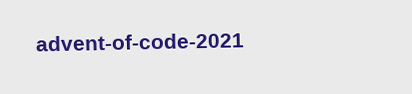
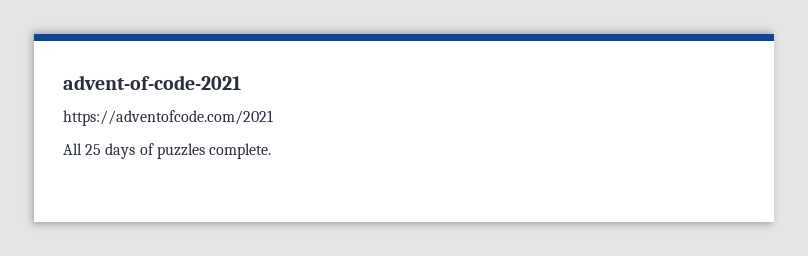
(245, 42) none -> [63,110,273,126] [63,143,271,159] // https://adventofcode.com/2021 // All 25 days of puzzles complete.

